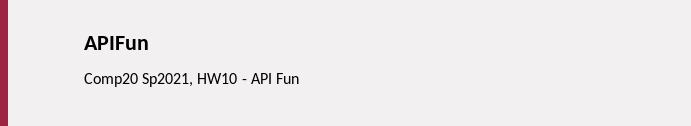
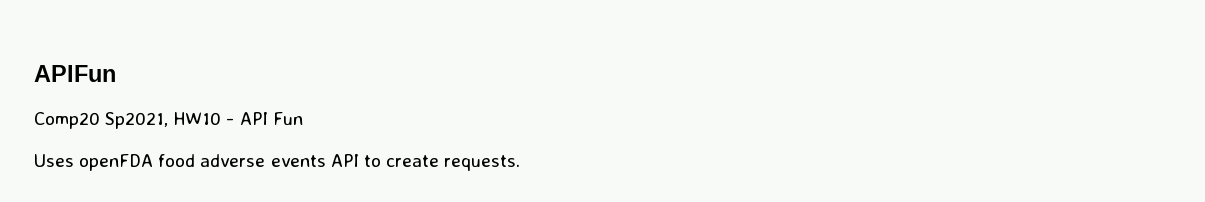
(299, 78) none -> [34,154,521,171] // Uses openFDA food adverse events API to create requests.

